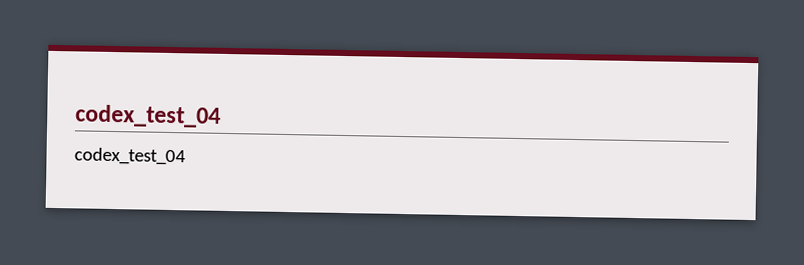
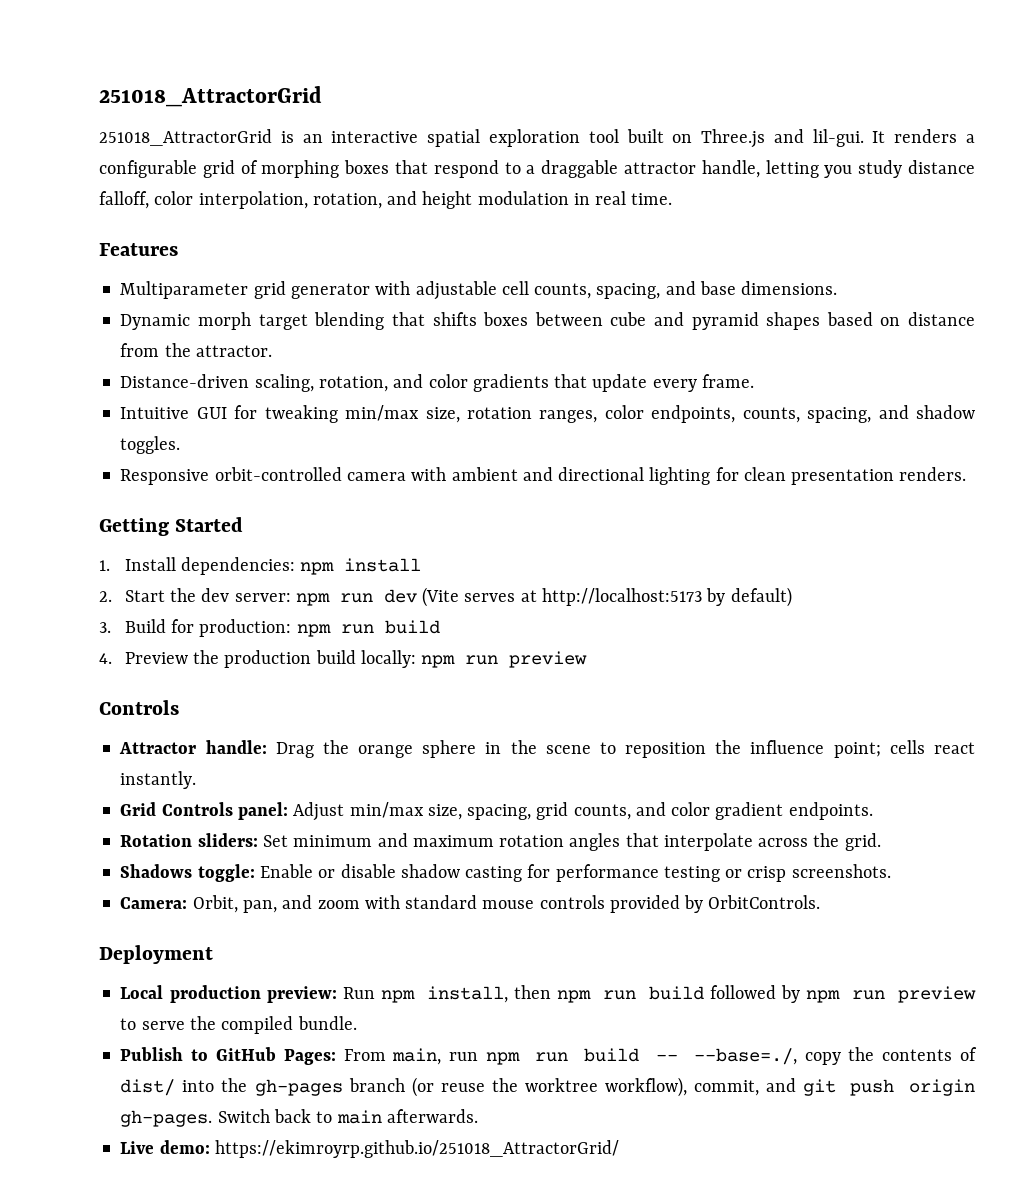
[75,104,221,128] [74,147,186,166] codex_test_04 // codex_test_04 -> [99,86,322,107] [99,129,976,148] [99,160,975,178] [99,191,673,209] [99,243,178,256] [120,281,838,300] [120,312,975,330] [120,343,272,357] [120,374,754,392] [120,405,976,423] [120,436,181,454] [120,467,967,485] [99,517,244,536] [99,557,422,575] [99,587,792,607] [99,619,440,637] [99,650,588,668] [99,700,179,715] [119,740,975,758] [120,771,197,789] [120,802,873,821] [120,833,881,851] [120,864,891,882] [120,895,821,913] [99,945,213,964] [120,985,976,1003] [120,1016,357,1034] [120,1047,978,1065] [120,1077,975,1097] [120,1109,478,1127] [120,1140,619,1158] 251018_AttractorGrid // 251018_AttractorGrid is an interactive spatial exploration tool built on Three.js and lil-gui. It renders a configurable grid of morphing boxes that respond to a draggable attractor handle, letting you study distance falloff, color interpolation, rotation, and height modulation in real time. // Features // Multiparameter grid generator with adjustable cell counts, spacing, and base dimensions. // Dynamic morph target blending that shifts boxes between cube and pyramid shapes based on distance from the attractor. // Distance-driven scaling, rotation, and color gradients that update every frame. // Intuitive GUI for tweaking min/max size, rotation ranges, color endpoints, counts, spacing, and shadow toggles. // Responsive orbit-controlled camera with ambient and directional lighting for clean presentation renders. // Getting Started // 1. Install dependencies: npm install // 2. Start the dev server: npm run dev (Vite serves at http://localhost:5173 by default) // 3. Build for production: npm run build // 4. Preview the production build locally: npm run preview // Controls // Attractor handle: Drag the orange sphere in the scene to reposition the influence point; cells react instantly. // Grid Controls panel: Adjust min/max size, spacing, grid counts, and color gradient endpoints. // Rotation sliders: Set minimum and maximum rotation angles that interpolate across the grid. // Shadows toggle: Enable or disable shadow casting for performance testing or crisp screenshots. // Camera: Orbit, pan, and zoom with standard mouse controls provided by OrbitControls. // Deployment // Local production preview: Run npm install, then npm run build followed by npm run preview to serve the compiled bundle. // Publish to GitHub Pages: From main, run npm run build -- --base=./, copy the contents of dist/ into the gh-pages branch (or reuse the worktree workflow), commit, and git push origin gh-pages. Switch back to main afterwards. // Live demo: https://ekimroyrp.github.io/251018_AttractorGrid/

